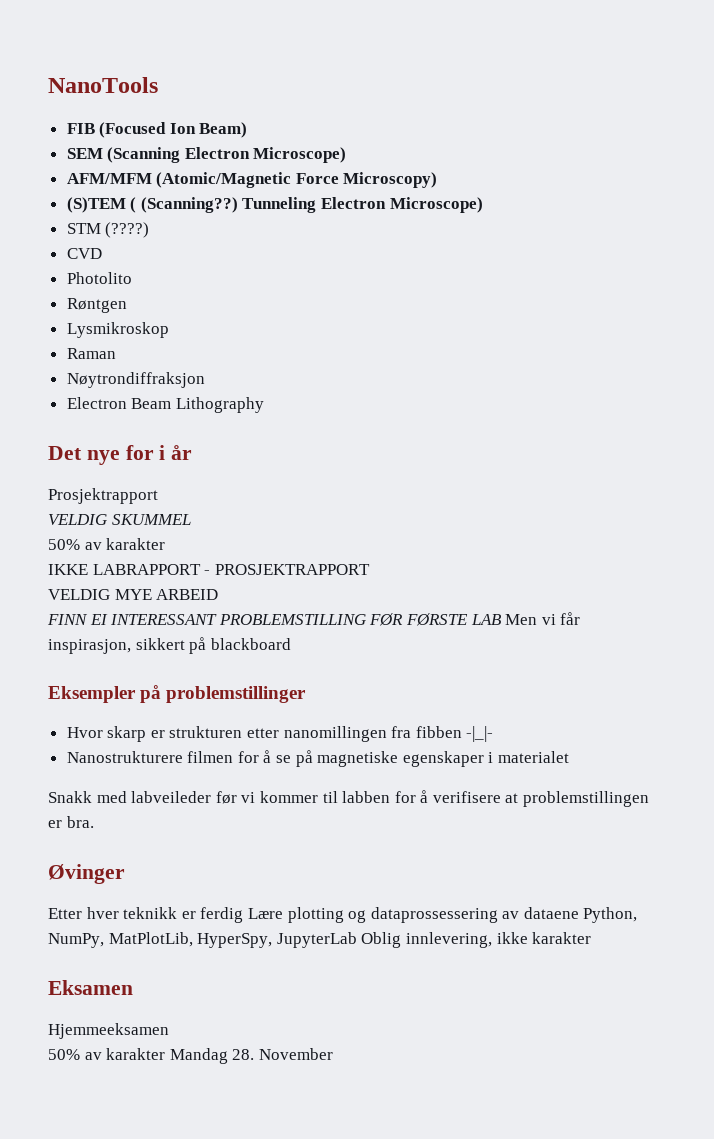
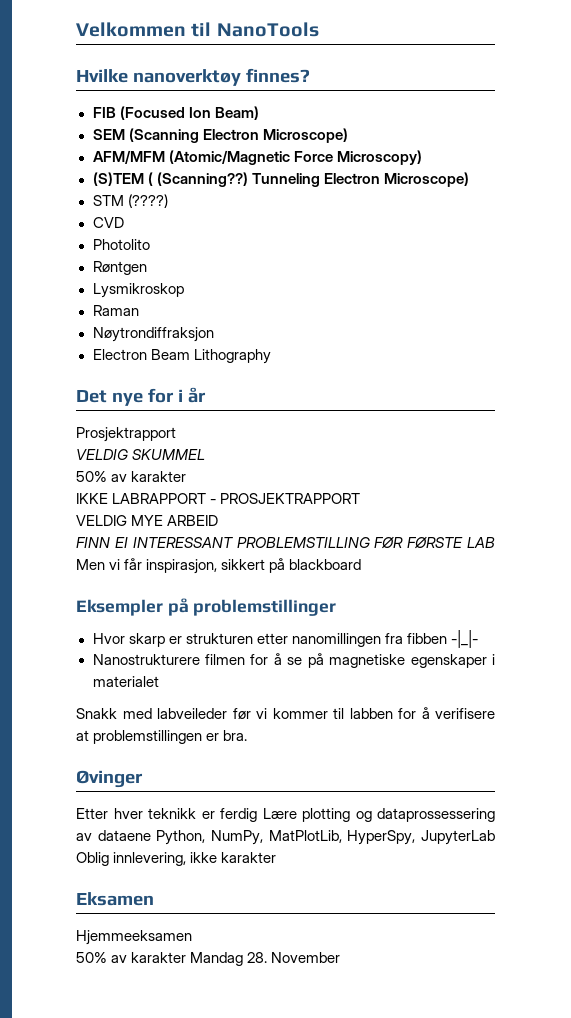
(48, 85) none -> [76,22,212,37] Velkommen til
(158, 85) none -> [76,68,310,86] // Hvilke nanoverktøy finnes?

